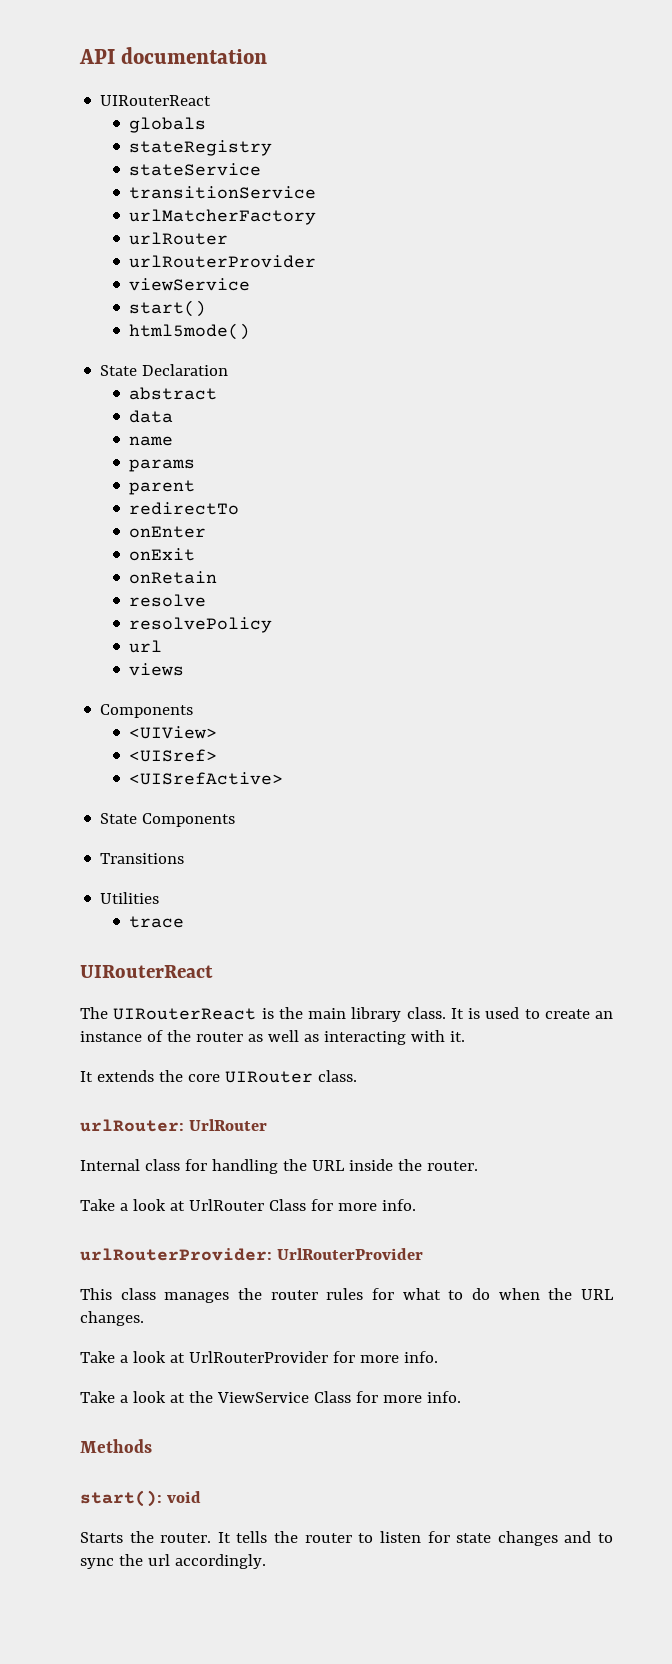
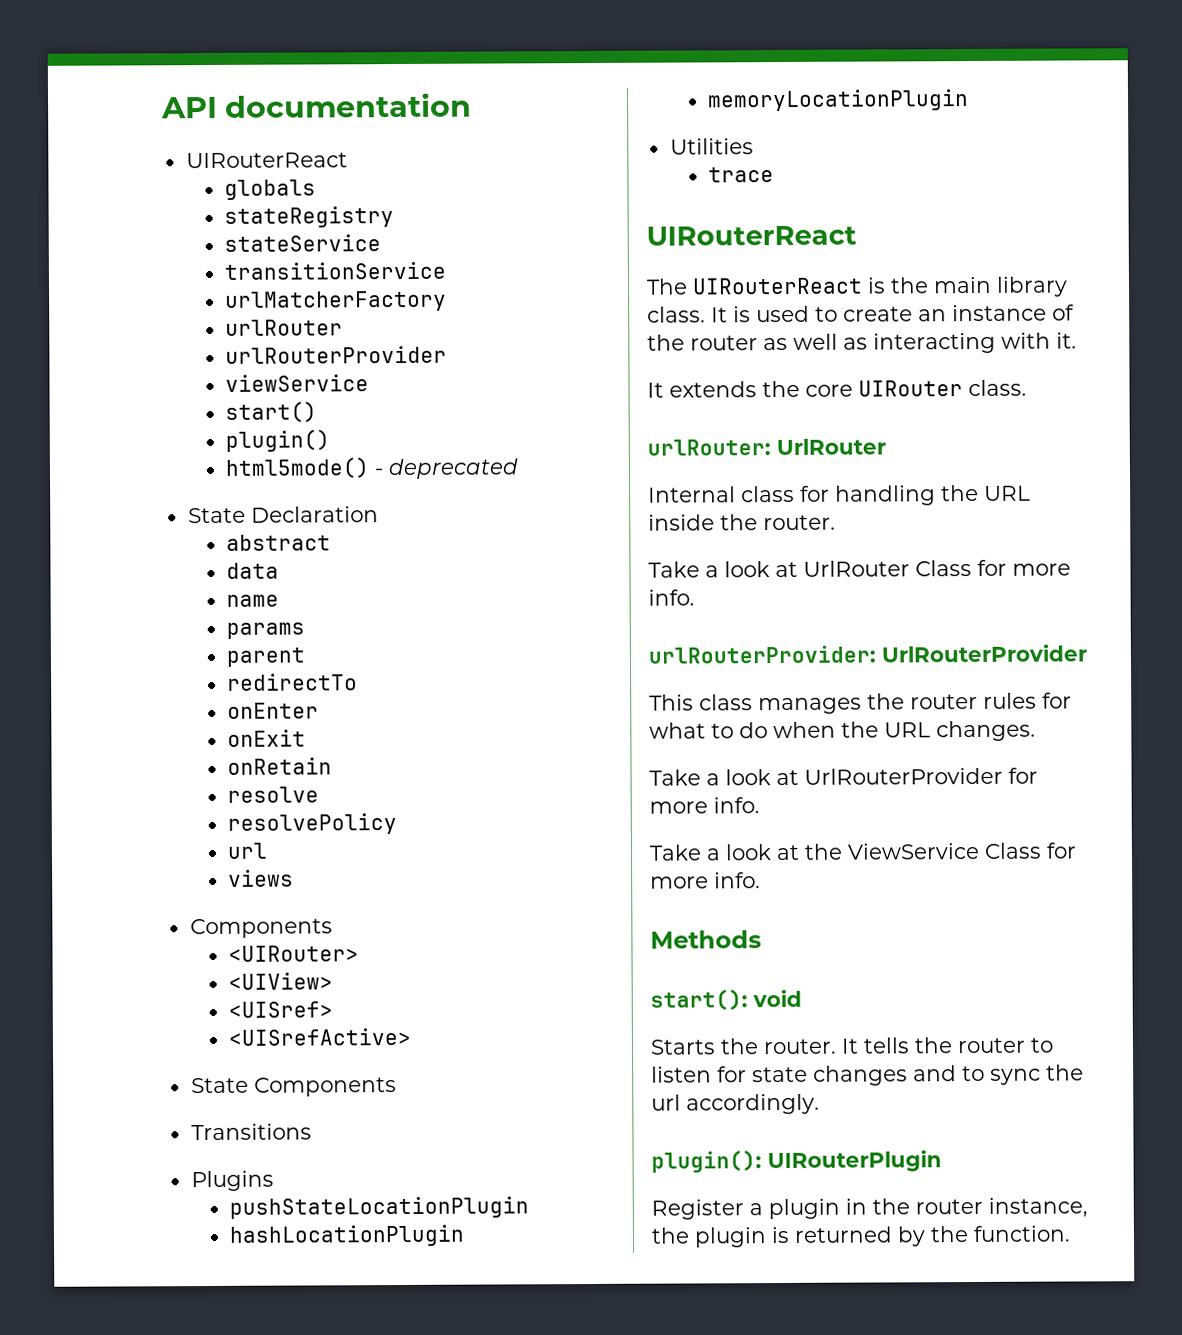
(207, 308) none -> [225,429,331,452] // plugin()
(251, 331) none -> [374,458,520,480] - deprecated
(194, 711) none -> [228,945,360,962] // <UIRouter>
(185, 858) none -> [190,1170,274,1192] [229,1196,530,1219] [229,1224,466,1247] [707,89,970,112] // Plugins // pushStateLocationPlugin // hashLocationPlugin // memoryLocationPlugin
(266, 1561) none -> [651,1150,942,1173] [651,1197,1088,1220] [651,1225,1071,1248] // plugin(): UIRouterPlugin // Register a plugin in the router instance, the plugin is returned by the function.

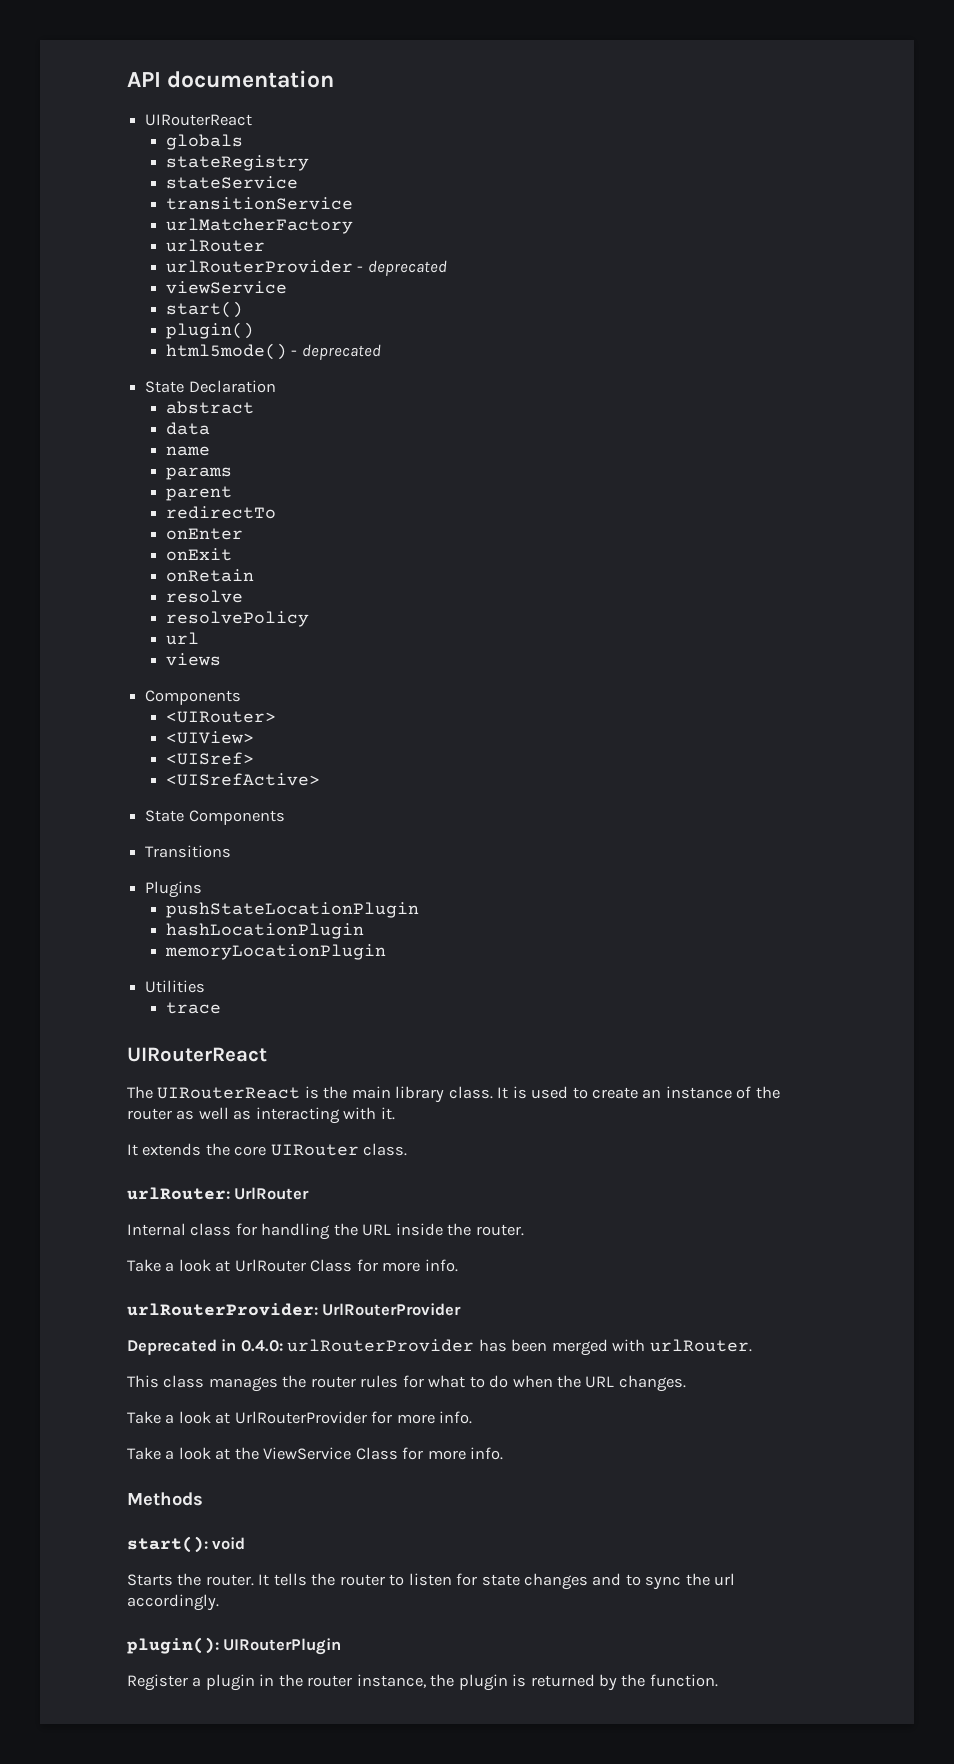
(448, 354) none -> [357,260,447,276] - deprecated
(1087, 653) none -> [127,1339,752,1356] // Deprecated in 0.4.0: urlRouterProvider has been merged with urlRouter.

